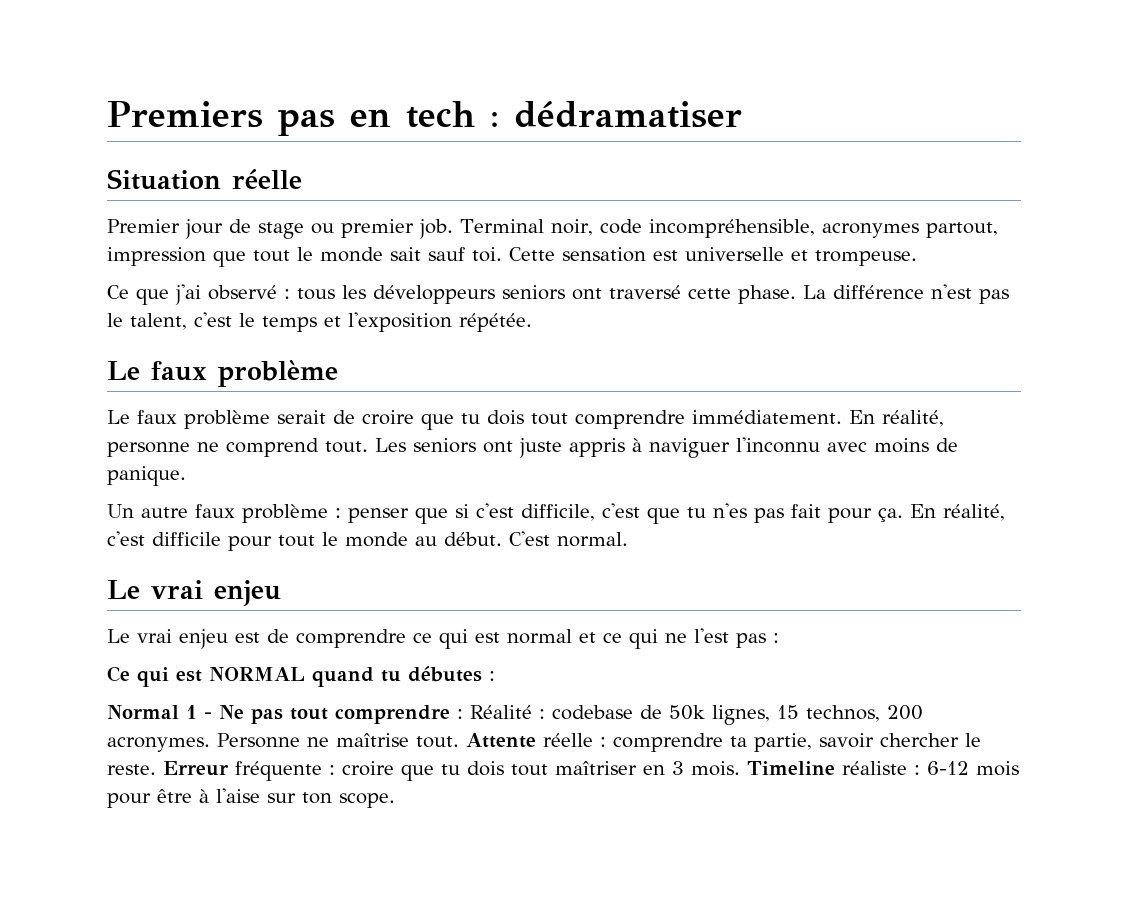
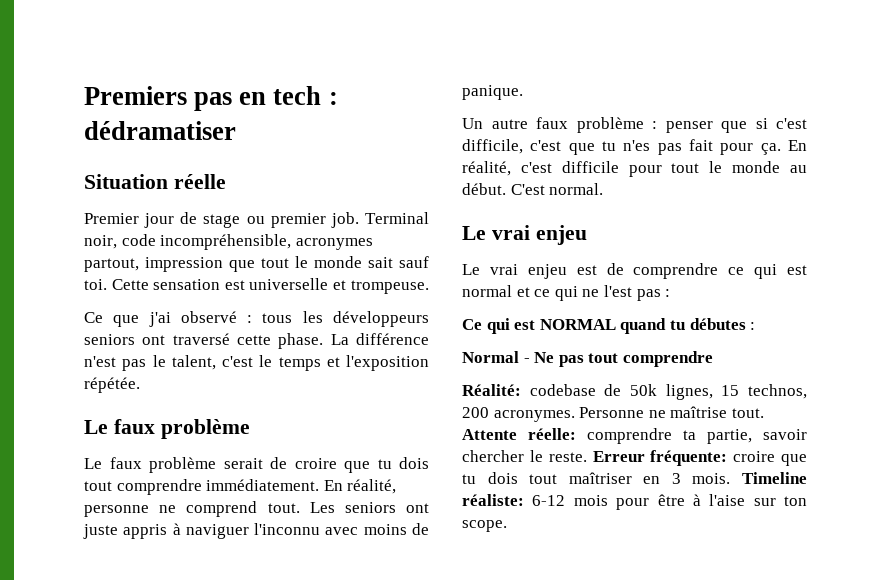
[186,705,197,719] 1 -> (519, 357) none
[457,705,545,719] : Réalité : -> [462,384,521,396] // Réalité:
[542,733,606,747] réelle : -> [528,428,576,440] réelle:
[235,761,335,781] fréquente : -> [650,450,728,466] fréquente:
[842,761,920,775] réaliste : -> [462,494,524,506] réaliste:

